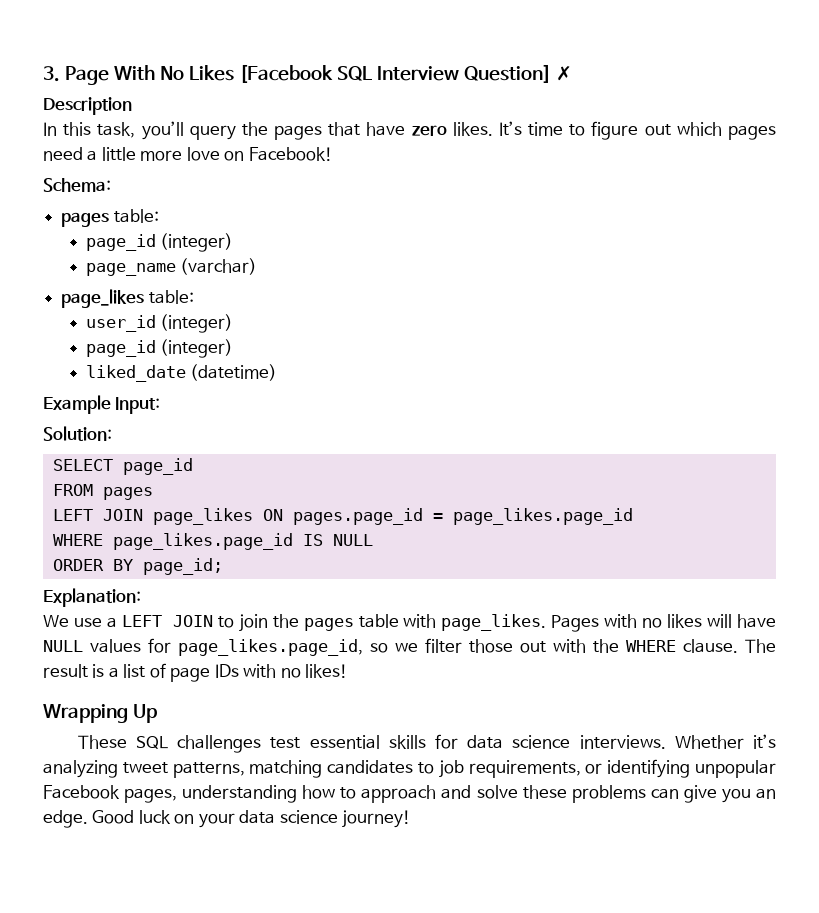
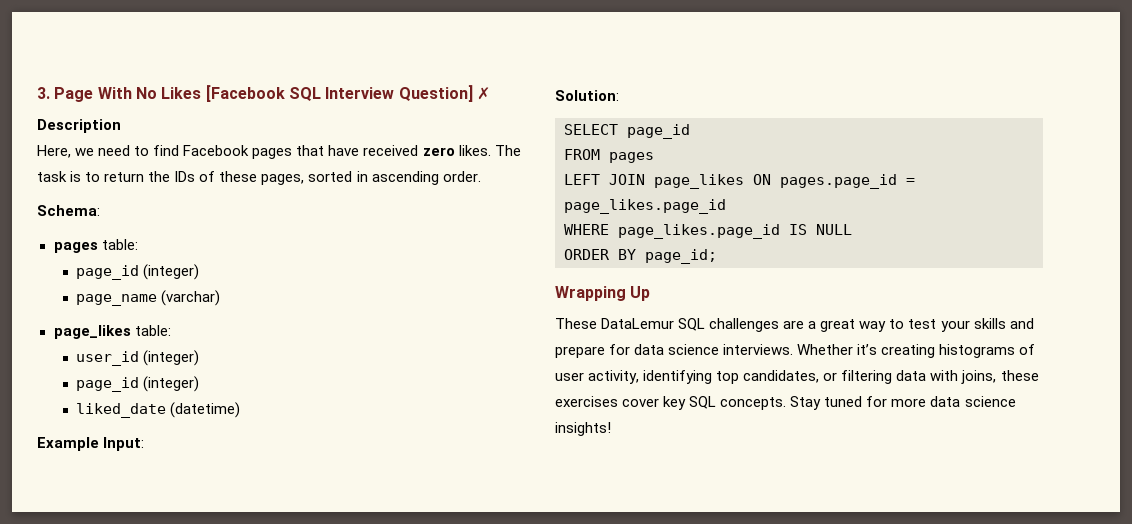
[43,121,268,140] In this task, you’ll query the -> [37,145,250,158] Here, we need to find Facebook
(406, 129) none -> [363,145,419,156] received
[498,121,776,140] [43,147,333,161] It’s time to figure out which pages need a little more love on Facebook! -> [494,145,521,156] [37,171,481,185] The task is to return the IDs of these pages, sorted in ascending order.
[43,588,141,607] [43,614,777,632] [43,638,776,656] [43,663,349,682] // Explanation: // We use a LEFT JOIN to join the pages table with page_likes. Pages with no likes will have NULL values for page_likes.page_id, so we filter those out with the WHERE clause. The result is a list of page IDs with no likes! -> (717, 256) none
(127, 742) none -> [601,318,675,329] DataLemur
[270,735,426,749] test essential skills -> [783,318,1034,332] [555,346,605,358] are a great way to test your skills and prepare
[43,759,777,778] [43,785,777,803] [43,810,412,828] analyzing tweet patterns, matching candidates to job requirements, or identifying unpopular Facebook pages, understanding how to approach and solve these problems can give you an edge. Good luck on your data science journey! -> [881,344,1036,358] [555,370,1039,384] [555,396,1016,410] [555,422,611,436] creating histograms of user activity, identifying top candidates, or filtering data with joins, these exercises cover key SQL concepts. Stay tuned for more data science insights!

